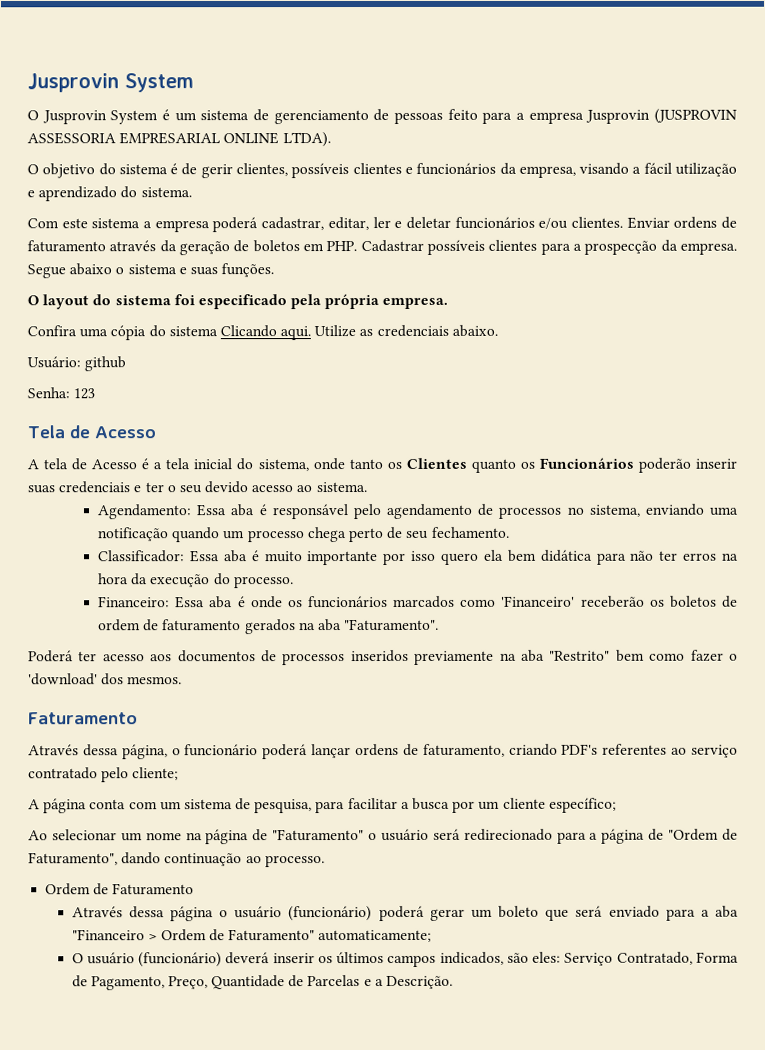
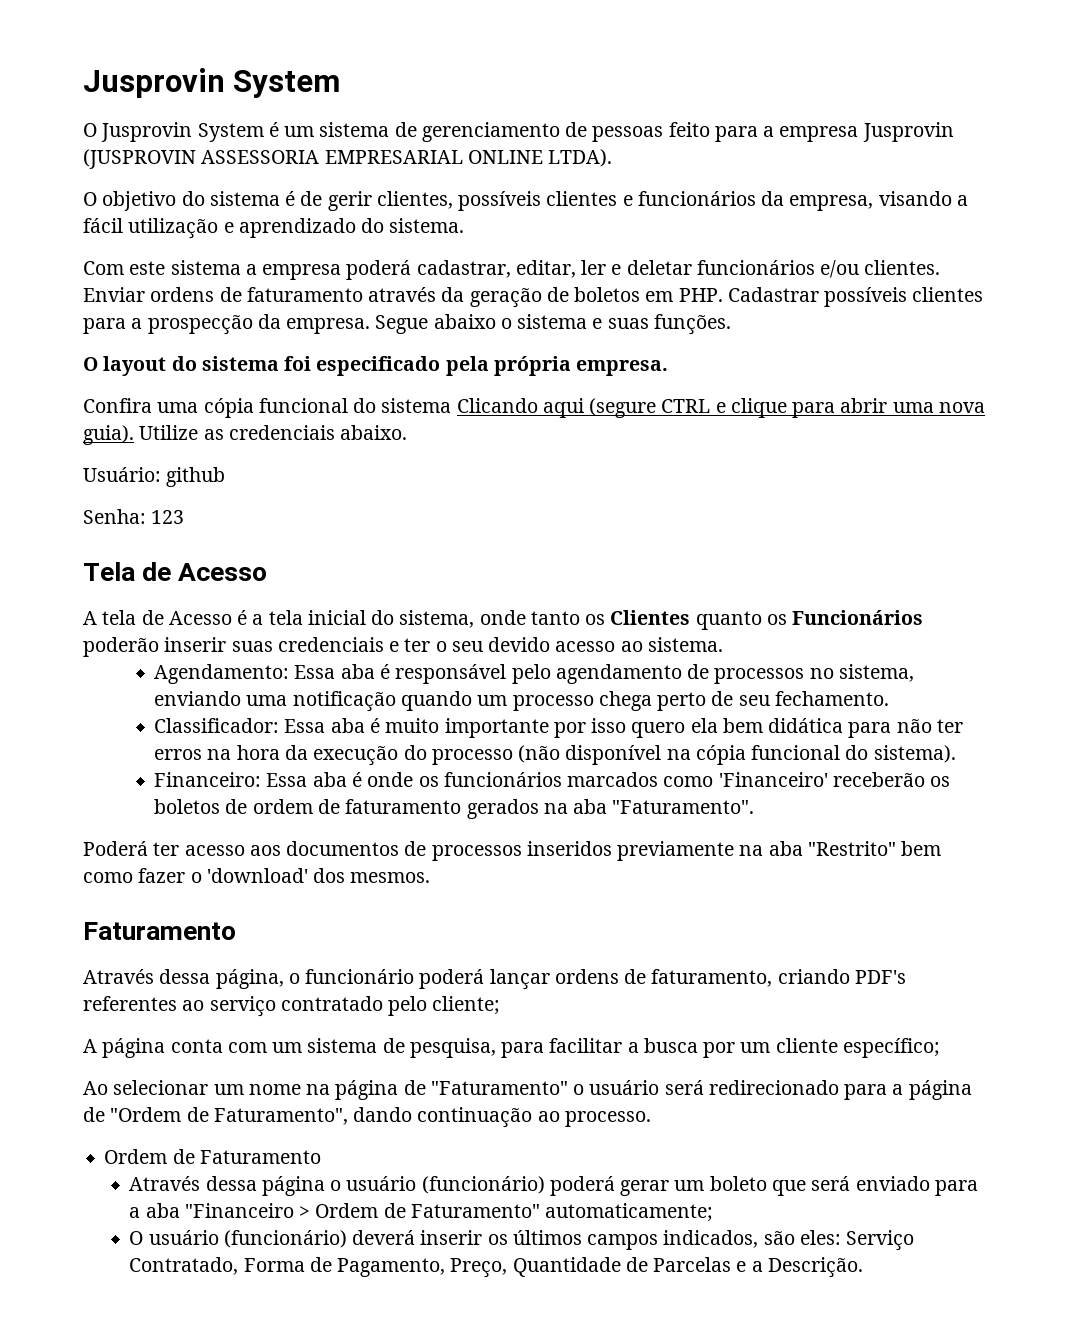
(147, 333) none -> [258,398,348,413] funcional
[280,326,312,341] aqui. -> [542,398,985,418] [83,425,134,445] aqui (segure CTRL e clique para abrir uma nova guia).
[233,576,294,589] processo. -> [431,745,956,765] processo (não disponível na cópia funcional do sistema).

